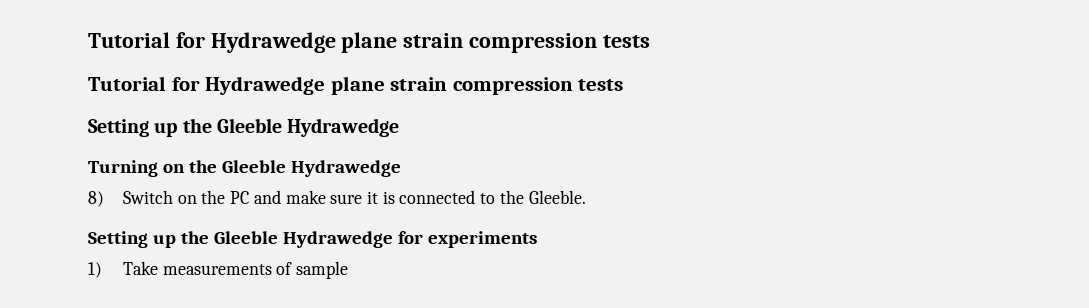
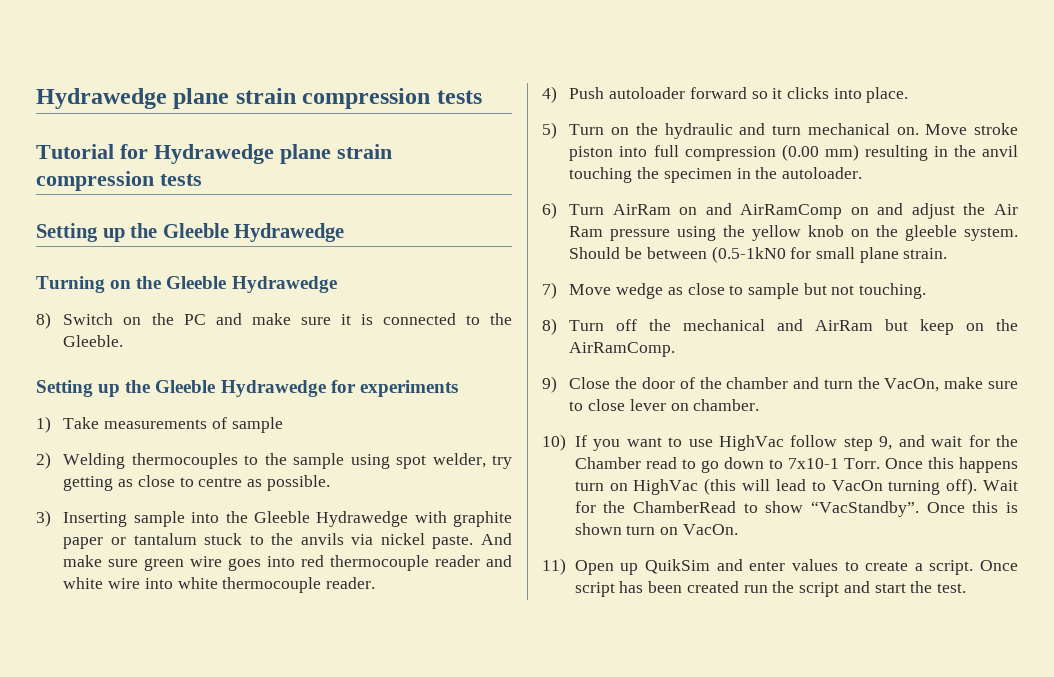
[88,32,205,48] Tutorial for -> (36, 98) none
(349, 270) none -> [36,452,512,469] [63,475,330,491] [36,510,512,527] [63,533,512,549] [63,555,512,571] [63,577,376,593] [542,86,909,103] [542,122,1018,139] [569,144,1018,161] [569,167,863,183] [542,202,1018,219] [569,225,1018,241] [569,246,948,263] [542,282,927,299] [542,318,1018,335] [569,342,676,357] [542,376,1018,393] [569,399,760,411] [542,434,1018,451] [574,457,1018,473] [574,478,1018,495] [574,501,1018,517] [574,523,738,535] [542,558,1018,575] [574,581,966,597] // 2) Welding thermocouples to the sample using spot welder, try getting as close to centre as possible. // 3) Inserting sample into the Gleeble Hydrawedge with graphite paper or tantalum stuck to the anvils via nickel paste. And make sure green wire goes into red thermocouple reader and white wire into white thermocouple reader. // 4) Push autoloader forward so it clicks into place. // 5) Turn on the hydraulic and turn mechanical on. Move stroke piston into full compression (0.00 mm) resulting in the anvil touching the specimen in the autoloader. // 6) Turn AirRam on and AirRamComp on and adjust the Air Ram pressure using the yellow knob on the gleeble system. Should be between (0.5-1kN0 for small plane strain. // 7) Move wedge as close to sample but not touching. // 8) Turn off the mechanical and AirRam but keep on the AirRamComp. // 9) Close the door of the chamber and turn the VacOn, make sure to close lever on chamber. // 10) If you want to use HighVac follow step 9, and wait for the Chamber read to go down to 7x10-1 Torr. Once this happens turn on HighVac (this will lead to VacOn turning off). Wait for the ChamberRead to show “VacStandby”. Once this is shown turn on VacOn. // 11) Open up QuikSim and enter values to create a script. Once script has been created run the script and start the test.

